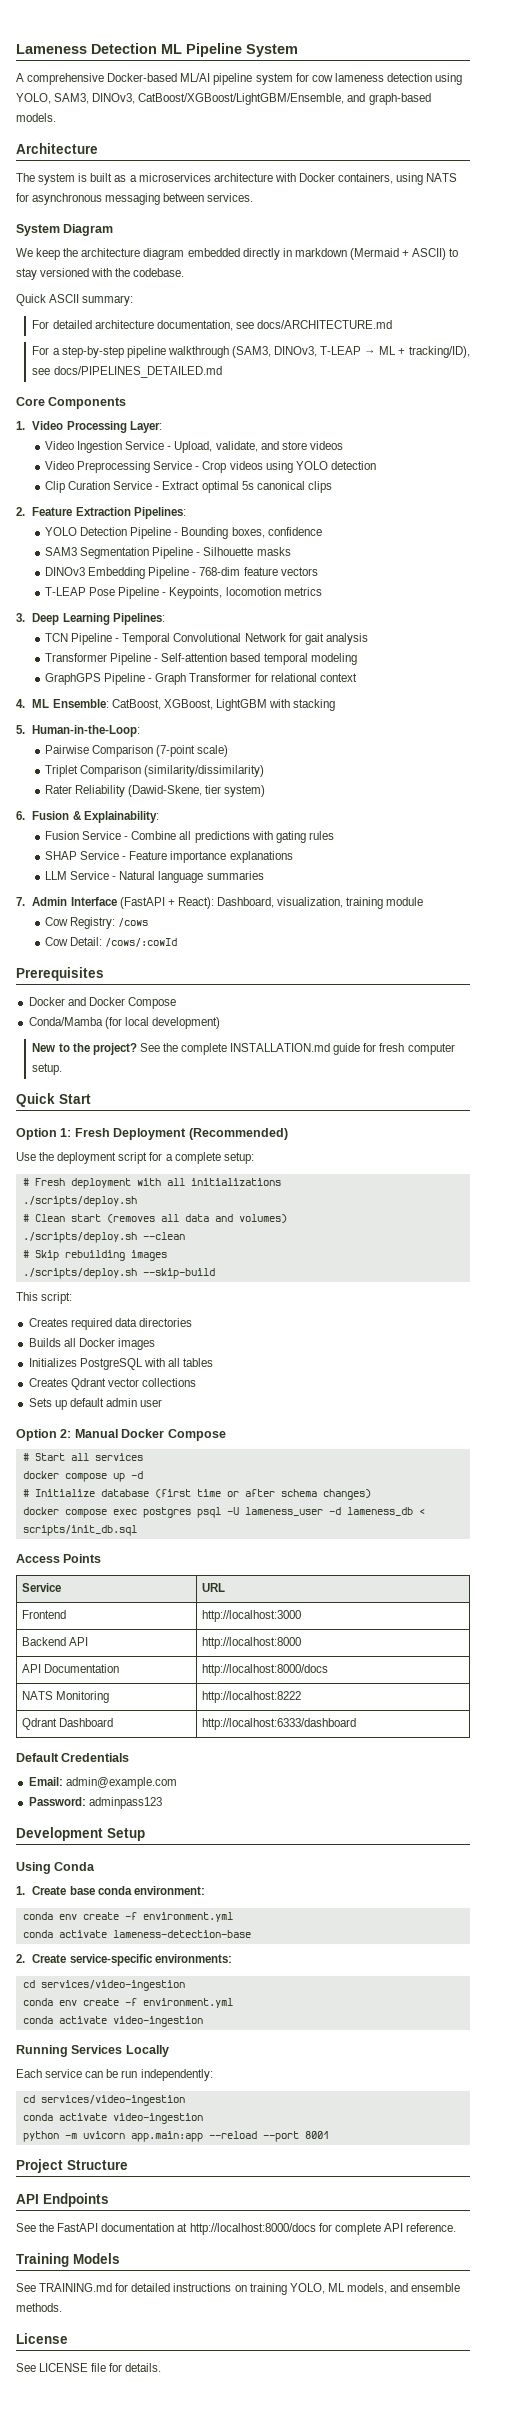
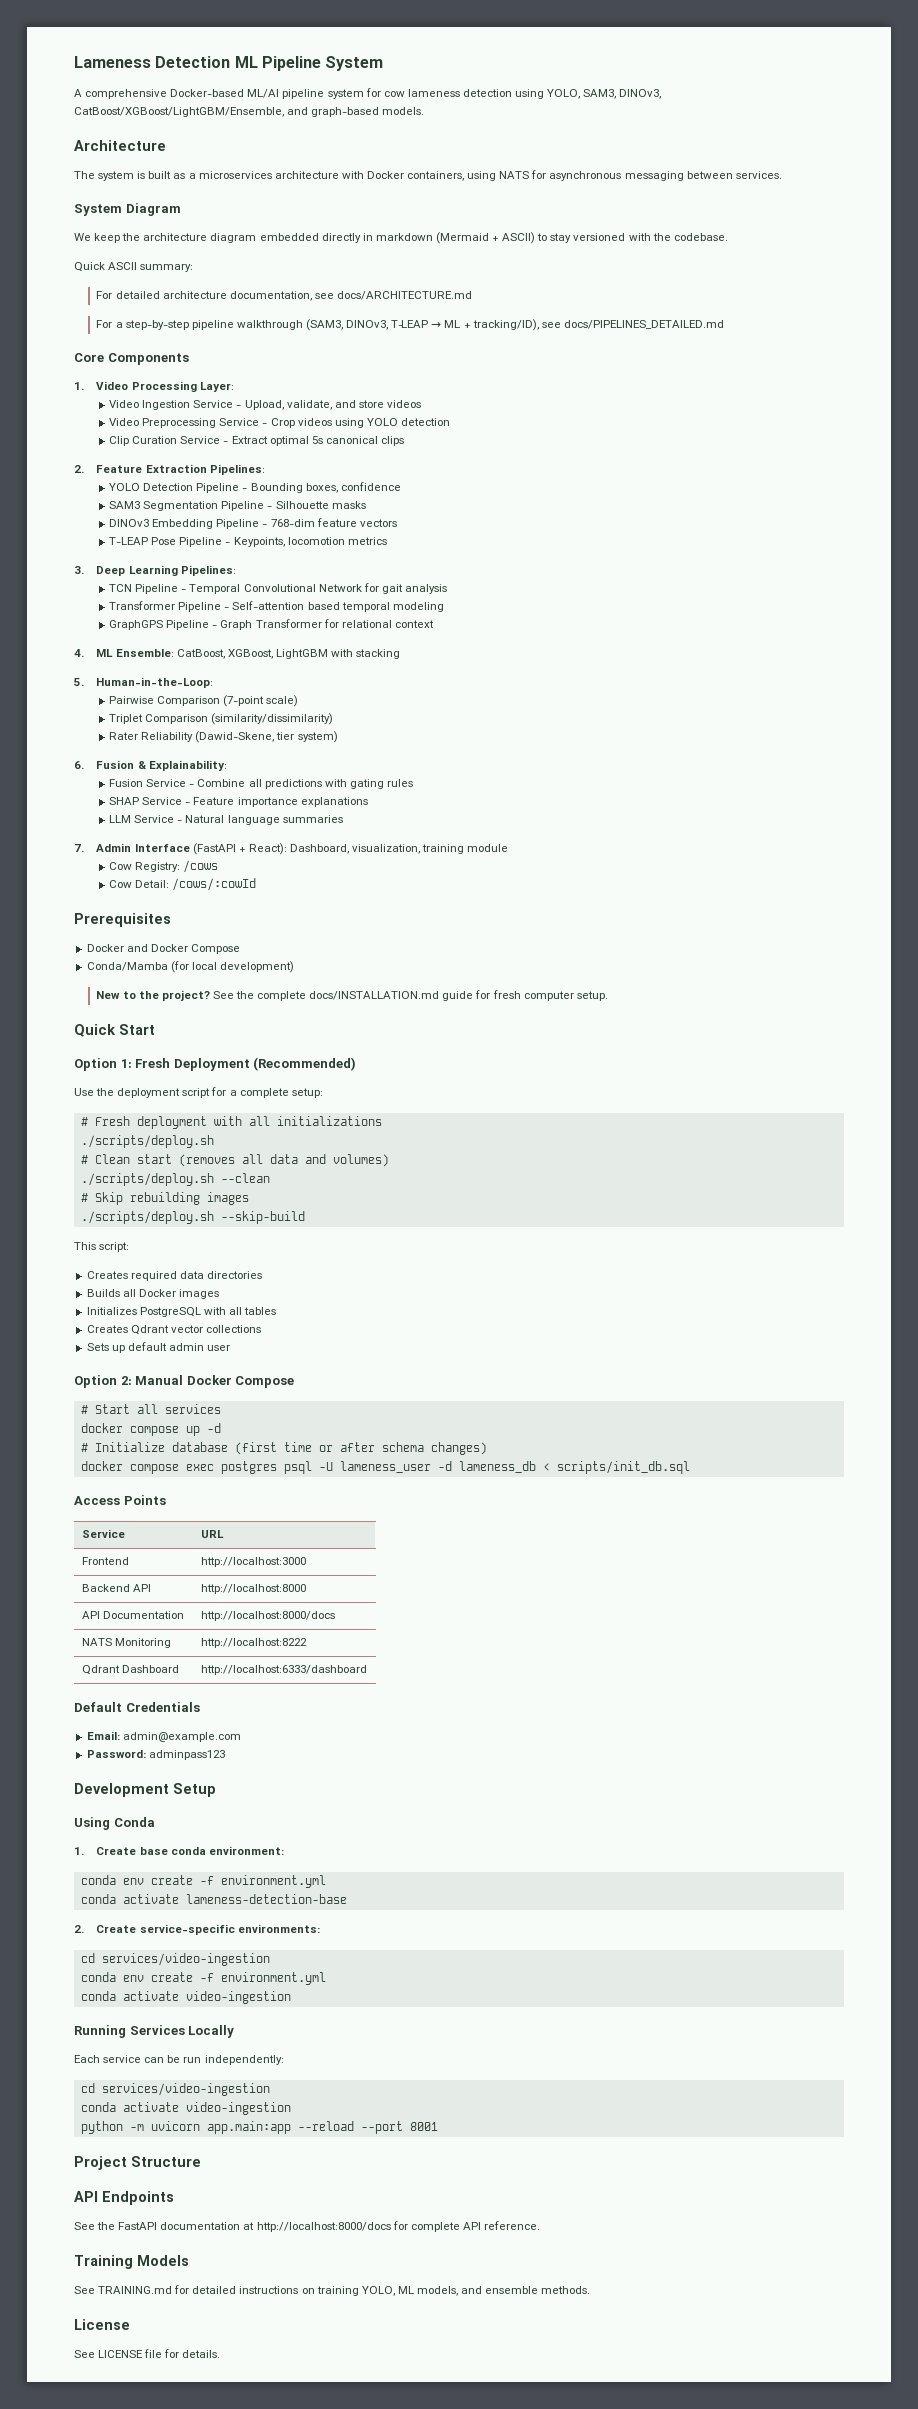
[230,1043,331,1052] INSTALLATION.md -> [309,991,440,1000] docs/INSTALLATION.md

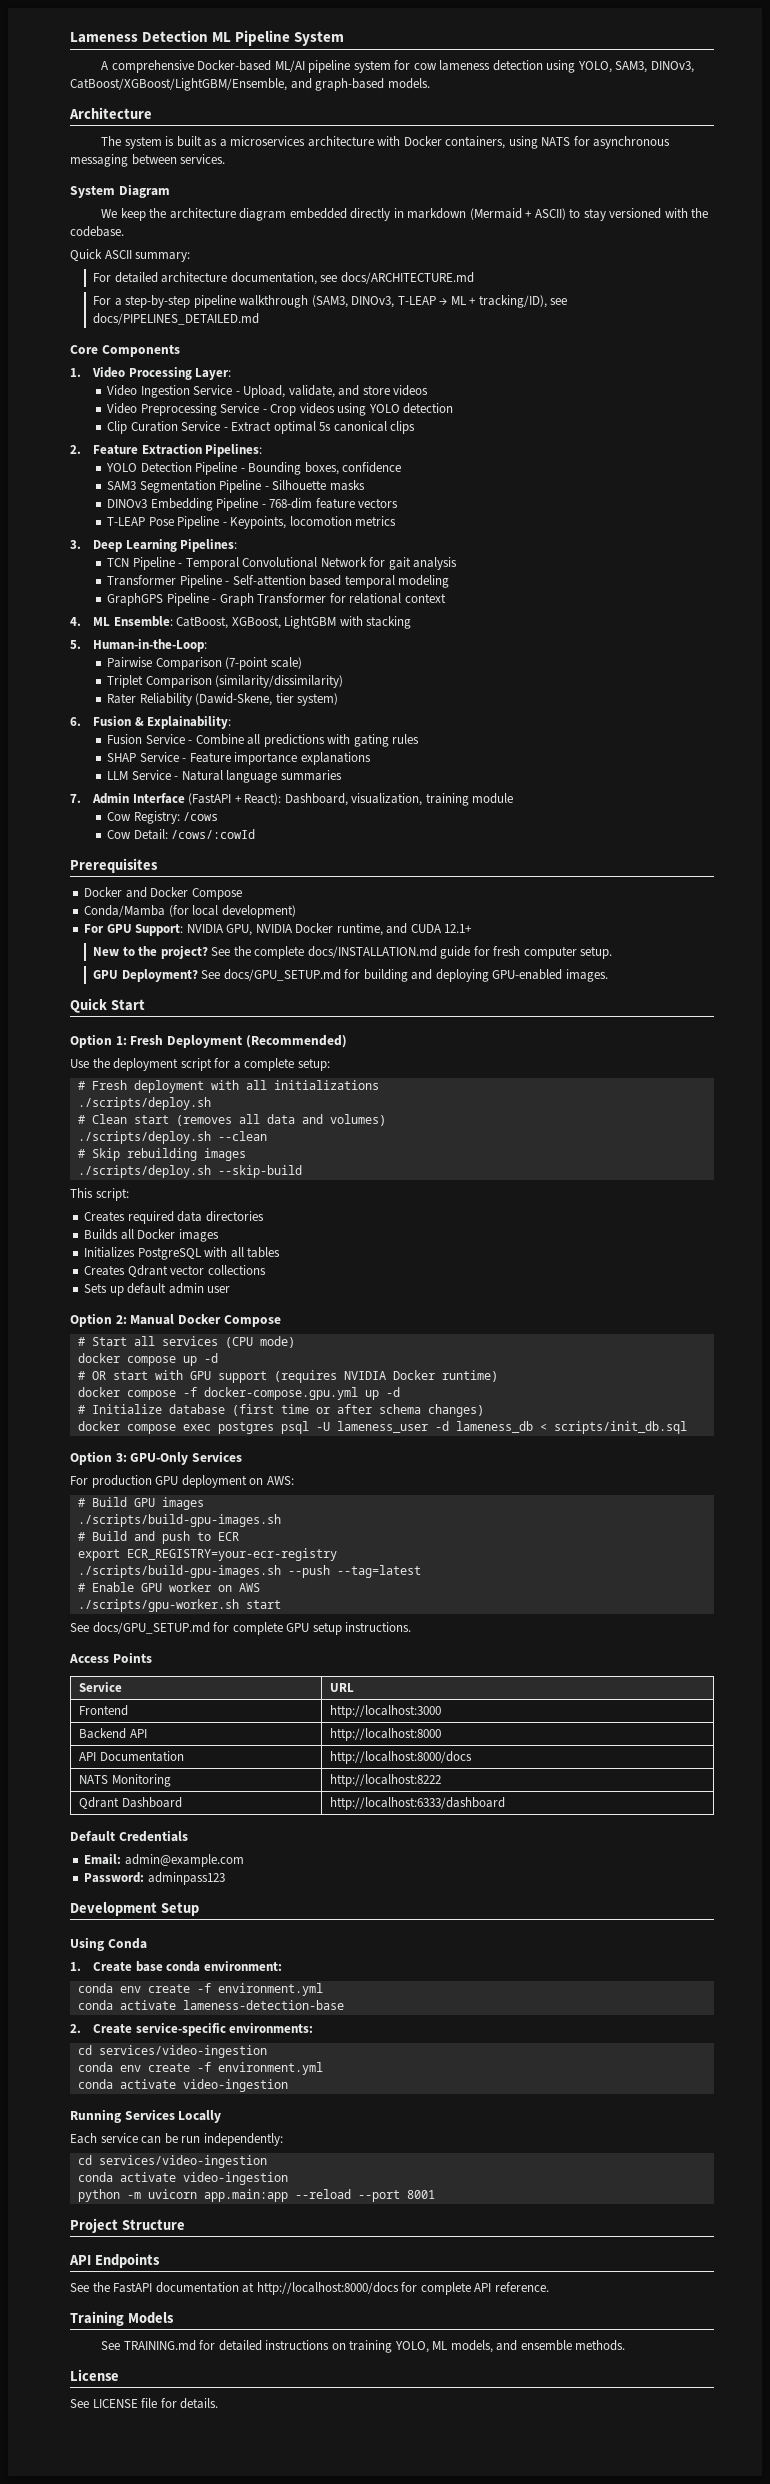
(294, 967) none -> [84,923,473,936] // For GPU Support: NVIDIA GPU, NVIDIA Docker runtime, and CUDA 12.1+
(608, 996) none -> [92,969,608,982] // GPU Deployment? See docs/GPU_SETUP.md for building and deploying GPU-enabled images.
(221, 1409) none -> [224,1336,295,1348] (CPU mode)
(221, 1428) none -> [77,1370,498,1383] [77,1387,400,1400] // # OR start with GPU support (requires NVIDIA Docker runtime) // docker compose -f docker-compose.gpu.yml up -d
(690, 1467) none -> [70,1451,242,1465] [70,1475,294,1488] [77,1497,204,1510] [77,1514,281,1527] [77,1531,239,1544] [77,1548,337,1561] [77,1565,421,1578] [77,1582,260,1592] [77,1599,281,1612] [70,1622,412,1635] // Option 3: GPU-Only Services // For production GPU deployment on AWS: // # Build GPU images // ./scripts/build-gpu-images.sh // # Build and push to ECR // export ECR_REGISTRY=your-ecr-registry // ./scripts/build-gpu-images.sh --push --tag=latest // # Enable GPU worker on AWS // ./scripts/gpu-worker.sh start // See docs/GPU_SETUP.md for complete GPU setup instructions.

